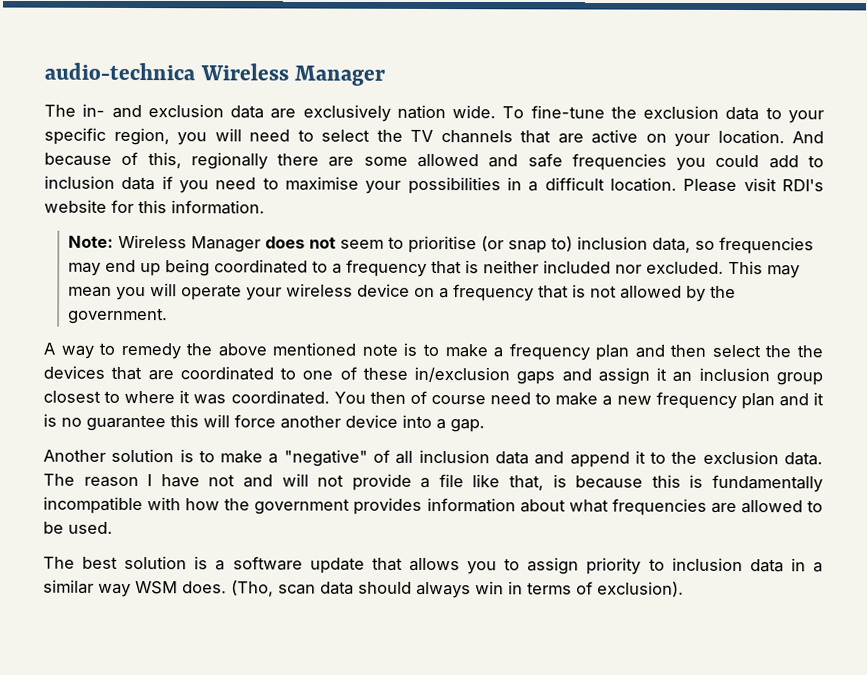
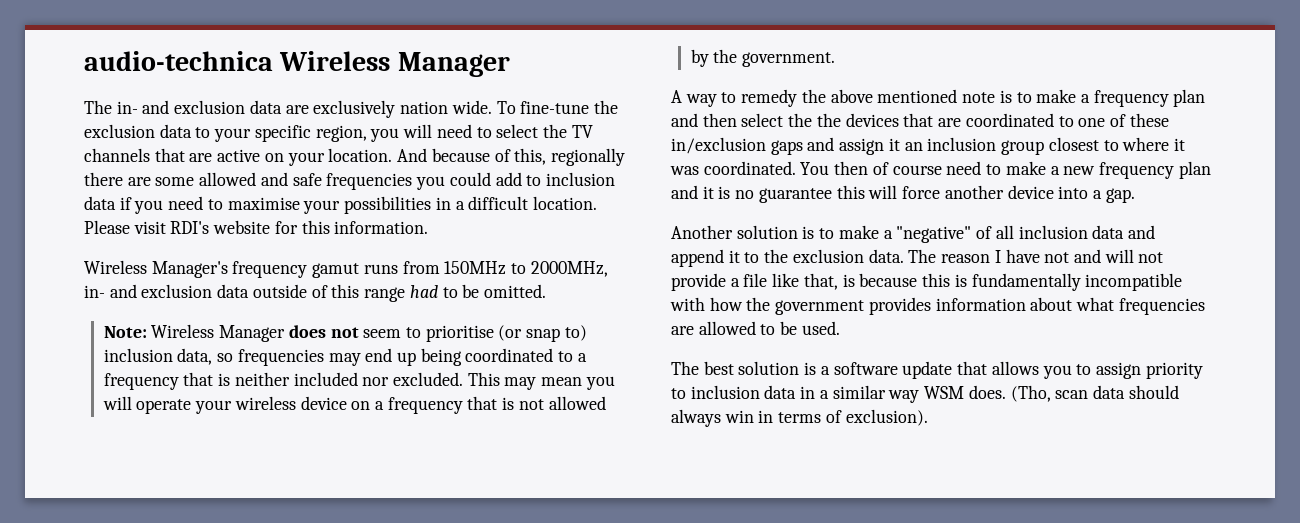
(265, 207) none -> [84,260,608,278] [84,284,546,302] // Wireless Manager's frequency gamut runs from 150MHz to 2000MHz, in- and exclusion data outside of this range had to be omitted.

